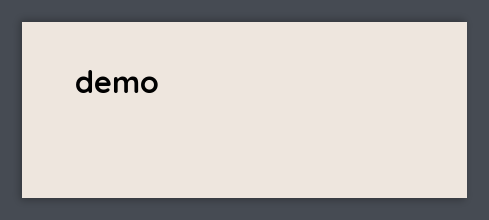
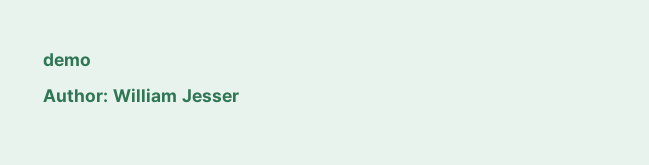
(159, 81) none -> [43,88,239,103] // Author: William Jesser

